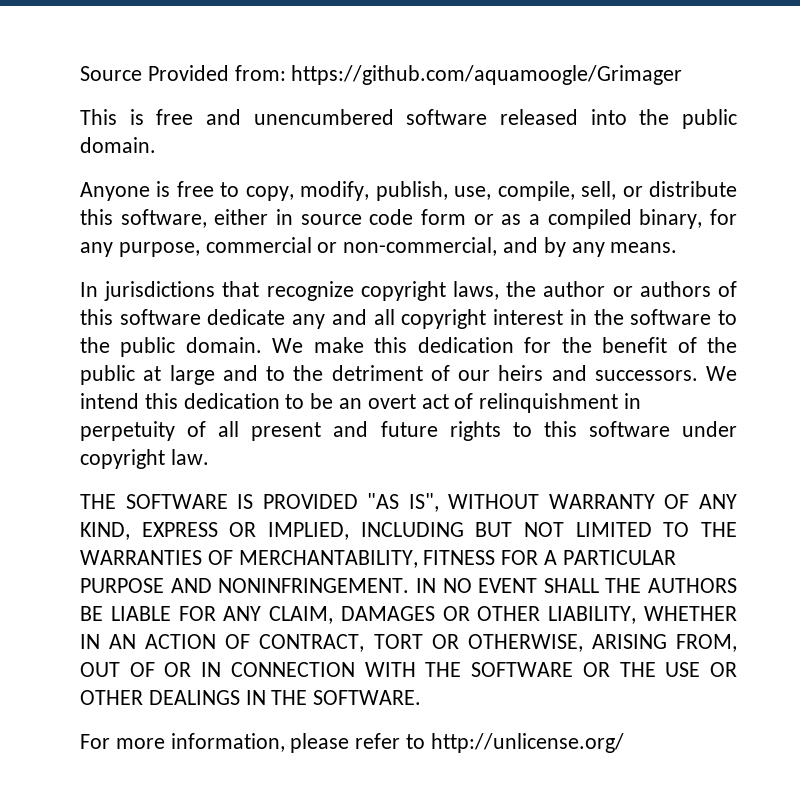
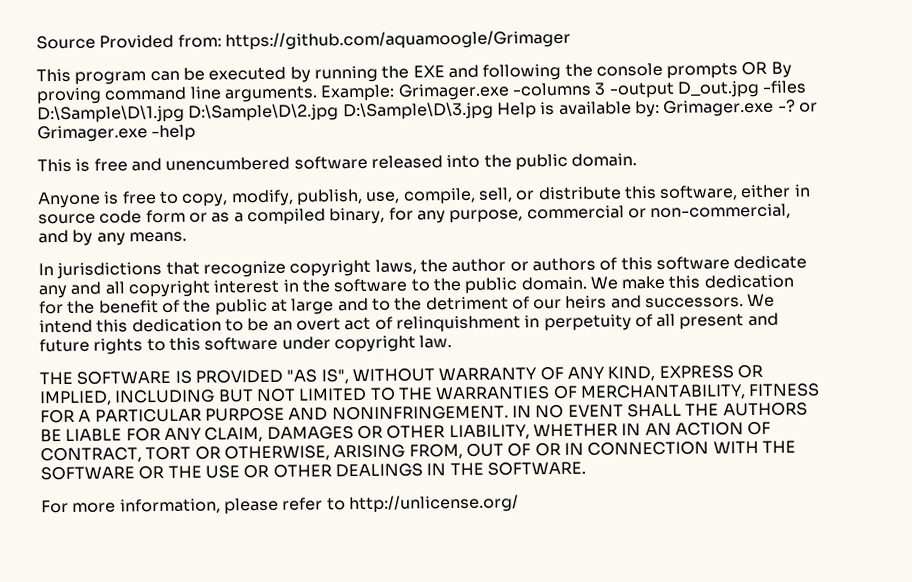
(683, 75) none -> [36,61,792,85] [36,80,808,105] [37,99,818,124] [37,124,197,143] // This program can be executed by running the EXE and following the console prompts OR By proving command line arguments. Example: Grimager.exe -columns 3 -output D_out.jpg -files D:\Sample\D\1.jpg D:\Sample\D\2.jpg D:\Sample\D\3.jpg Help is available by: Grimager.exe -? or Grimager.exe -help

